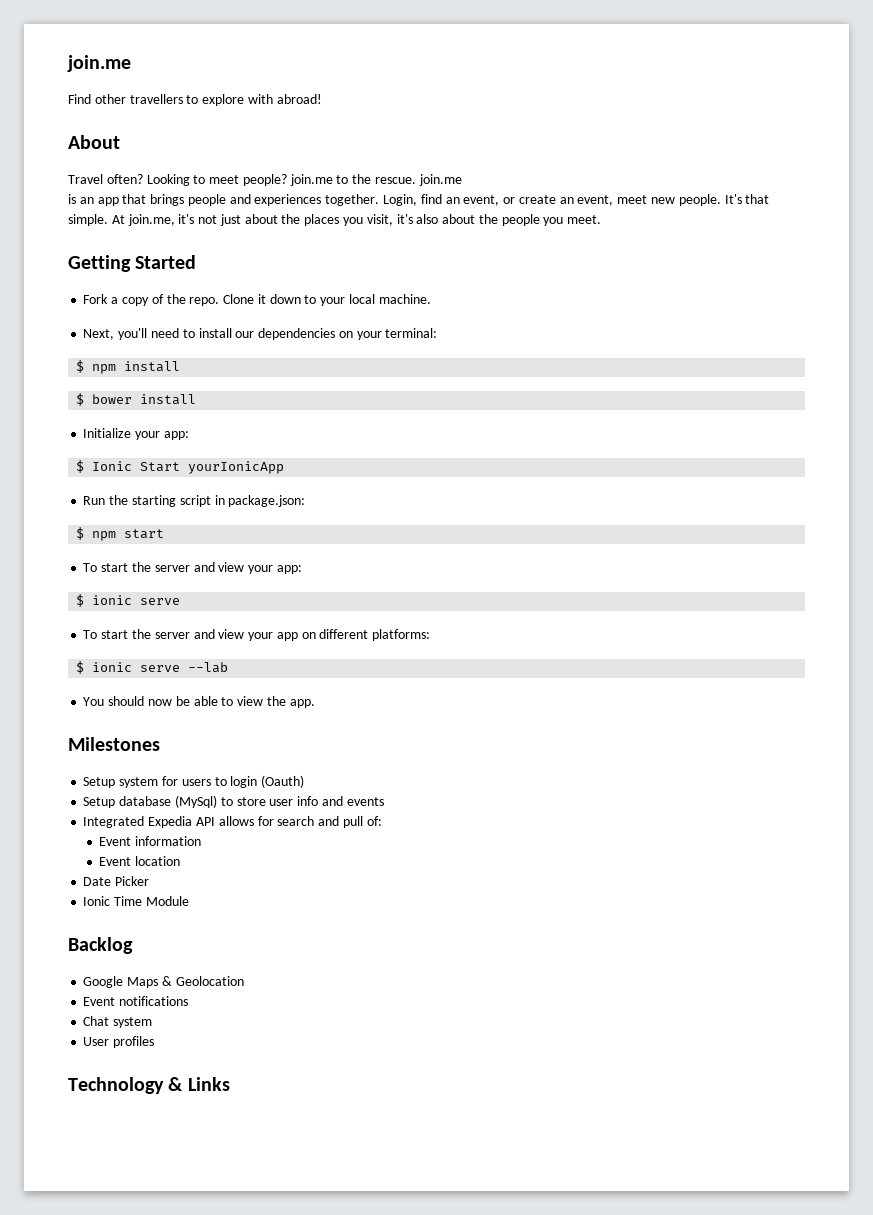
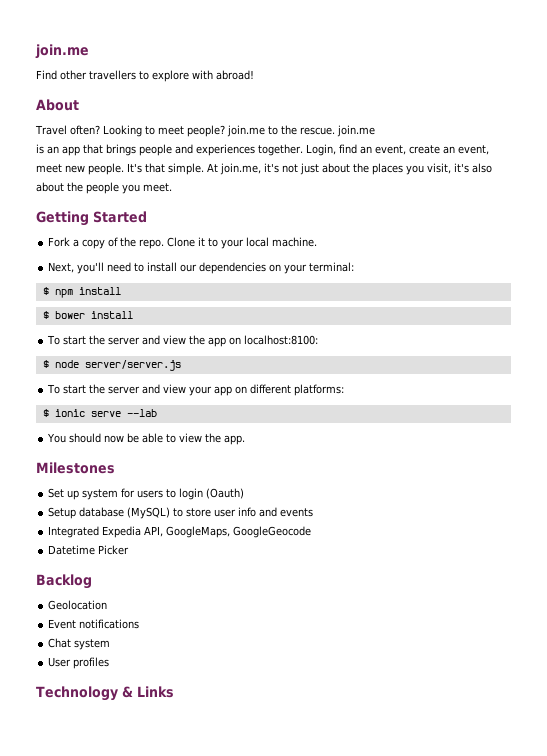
[503,197,516,204] or -> (406, 150) none
[269,294,301,304] down -> (206, 241) none
[83,428,189,440] [76,460,285,474] [83,495,306,507] [76,527,165,541] [83,562,302,574] [76,594,181,607] // Initialize your app: // $ Ionic Start yourIonicApp // Run the starting script in package.json: // $ npm start // To start the server and view your app: // $ ionic serve -> [47,335,319,347] [42,360,181,371] // To start the server and view the app on localhost:8100: // $ node server/server.js
[83,777,116,788] Setup -> [48,488,80,500] Set up
[174,795,217,808] (MySql) -> [127,507,171,519] (MySQL)
[195,816,382,828] [99,836,202,846] [99,856,181,866] [83,876,150,886] [83,896,189,906] [68,937,133,954] [83,976,172,988] API allows for search and pull of: // Event information // Event location // Date Picker // Ionic Time Module // Backlog // Google Maps & -> [144,526,312,538] [48,545,130,555] [36,574,92,589] API, GoogleMaps, GoogleGeocode // Datetime Picker // Backlog //

